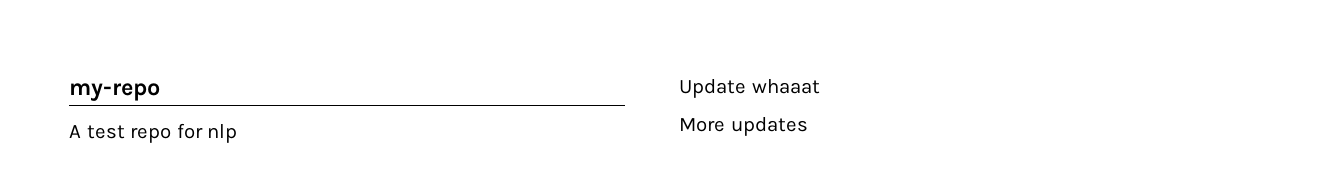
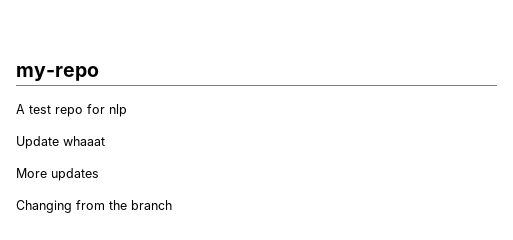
(808, 126) none -> [16,200,172,213] // Changing from the branch

